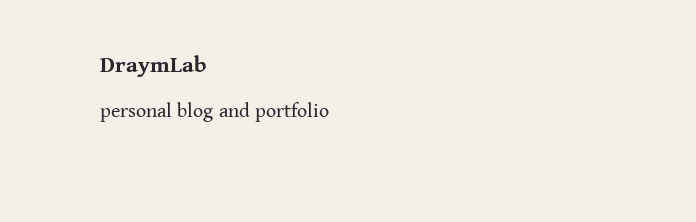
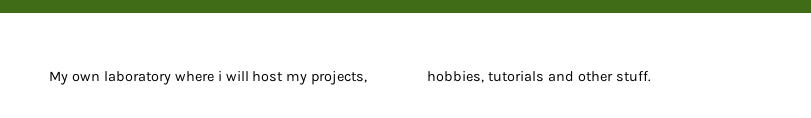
[100,55,207,77] [100,102,329,122] DraymLab // personal blog and portfolio -> [49,71,651,85] My own laboratory where i will host my projects, hobbies, tutorials and other stuff.

